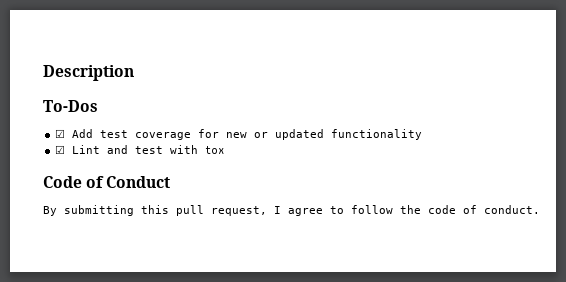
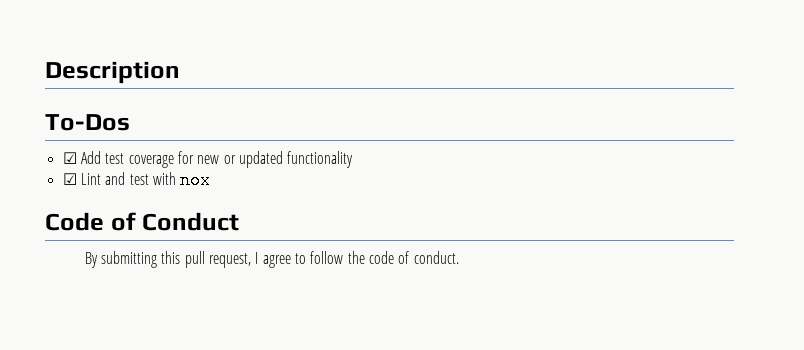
[205,146,225,154] tox -> [180,171,211,189] nox

